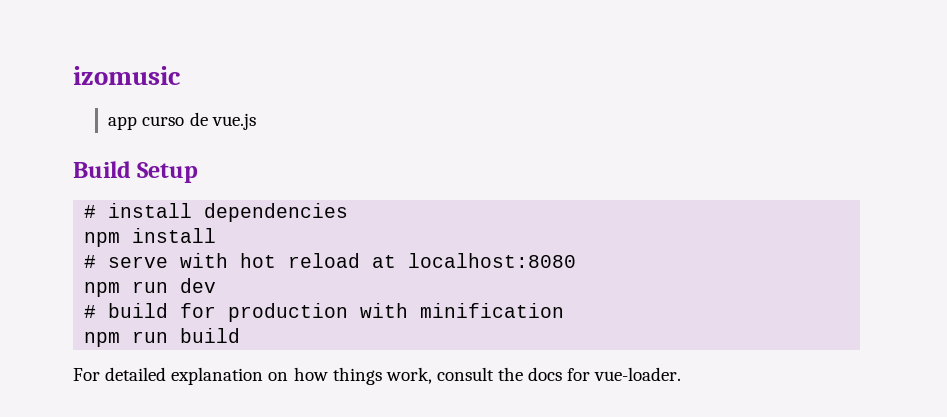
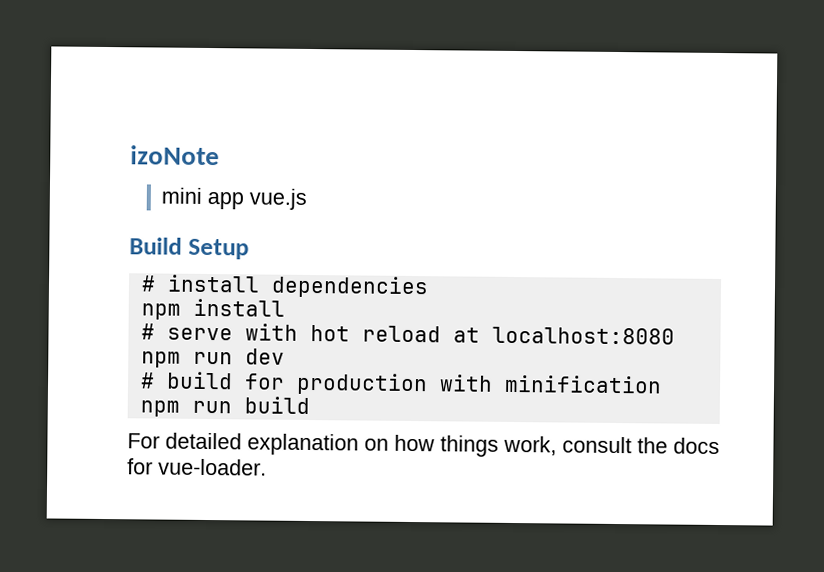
[73,66,181,85] [108,112,208,130] izomusic // app curso de -> [130,145,220,166] [161,187,245,210] izoNote // mini app

